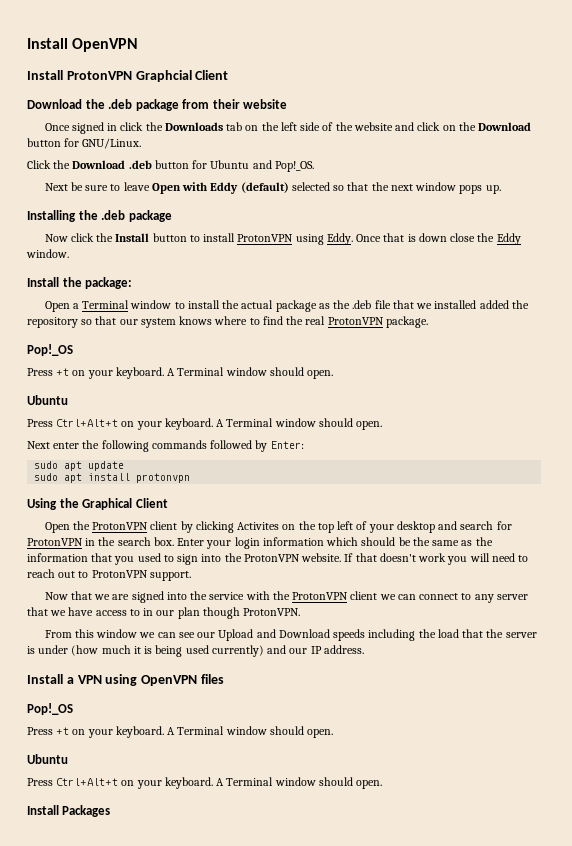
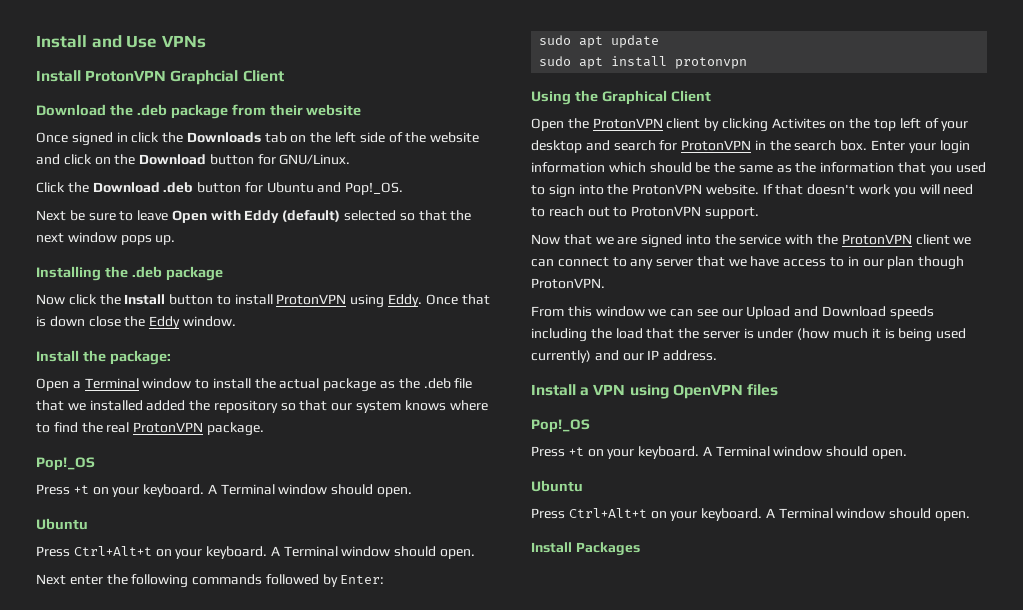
[27,38,139,52] Install OpenVPN -> [36,35,206,48] Install and Use VPNs

